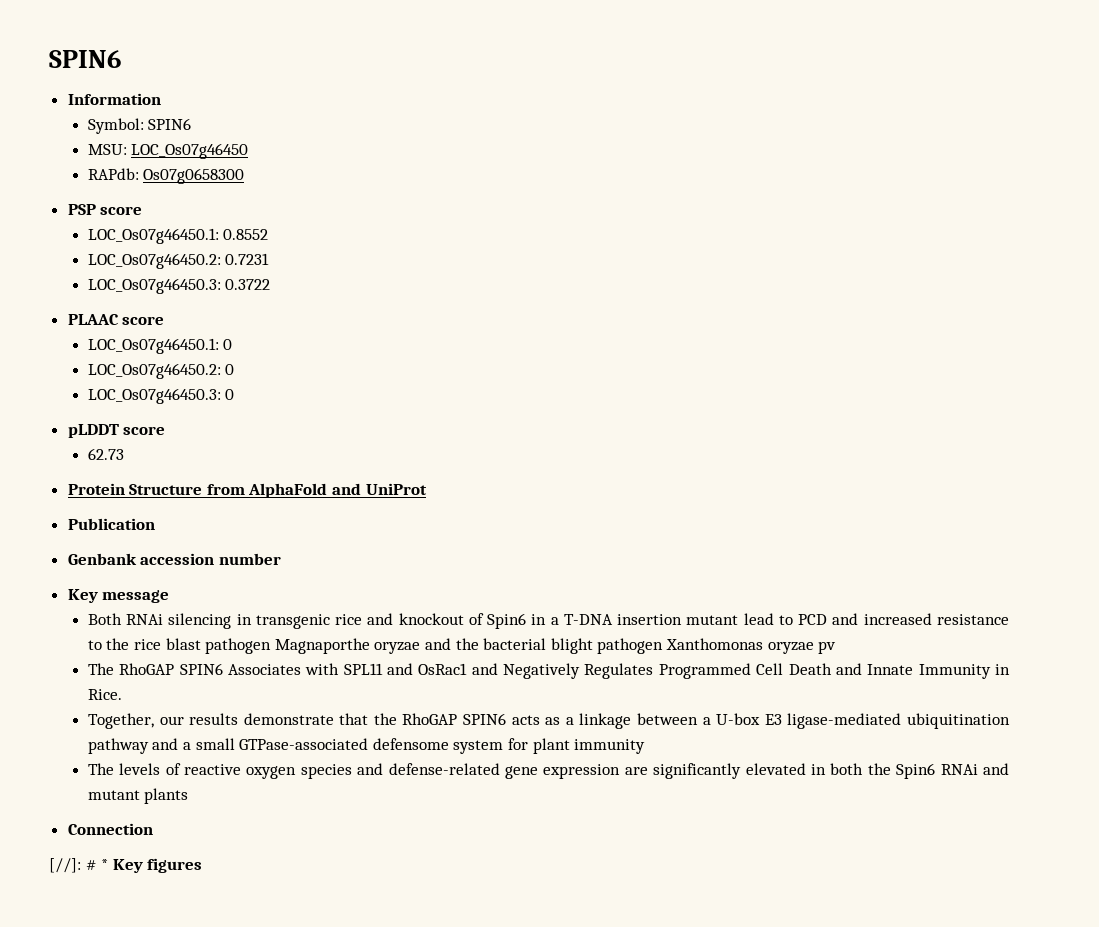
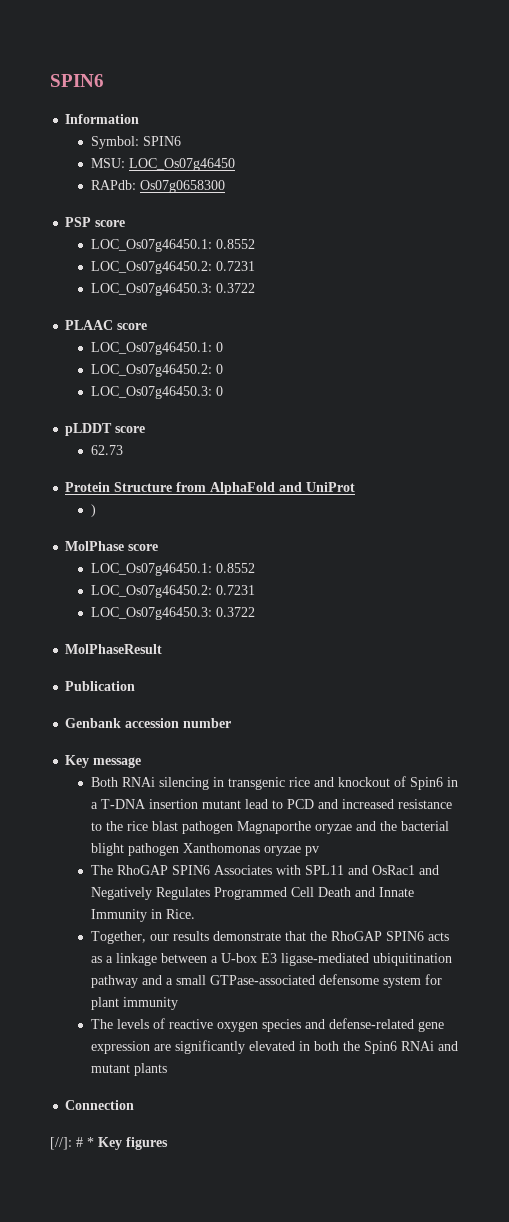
(427, 489) none -> [90,504,96,517] [65,541,159,551] [90,563,255,576] [90,585,255,598] [90,607,255,620] [65,644,163,654] // ) // MolPhase score // LOC_Os07g46450.1: 0.8552 // LOC_Os07g46450.2: 0.7231 // LOC_Os07g46450.3: 0.3722 // MolPhaseResult

